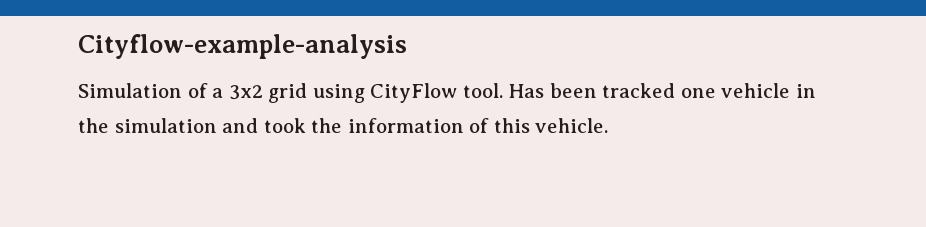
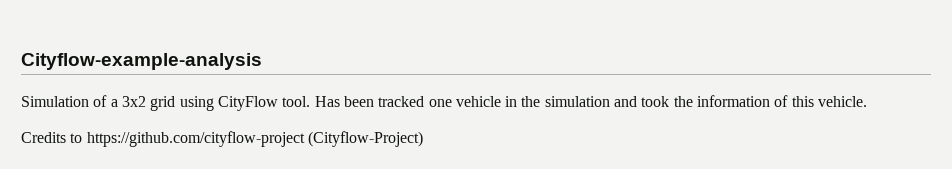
(609, 125) none -> [21,131,423,147] // Credits to https://github.com/cityflow-project (Cityflow-Project)

